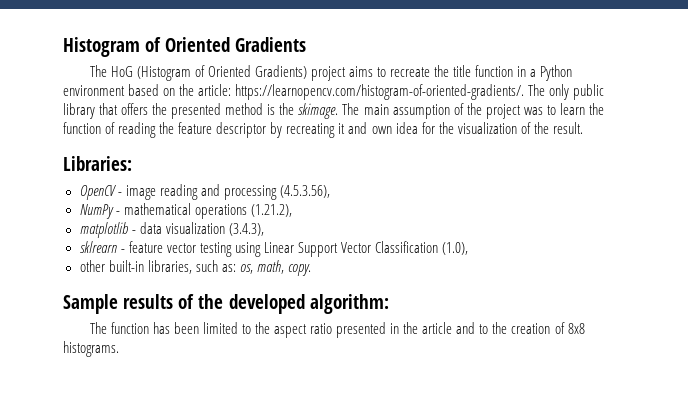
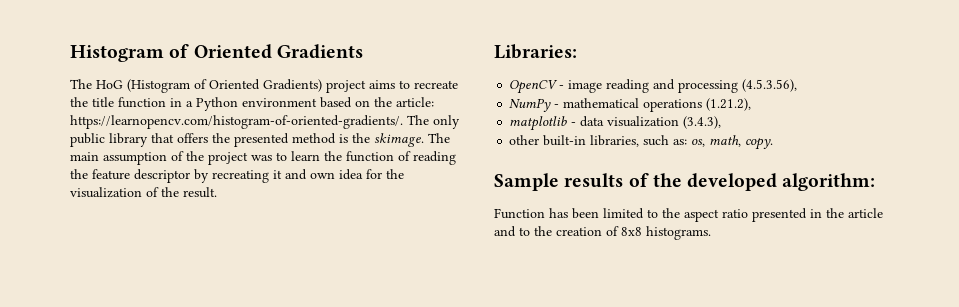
[79,241,469,257] // sklrearn - feature vector testing using Linear Support Vector Classification (1.0), -> (722, 122) none
[89,322,149,334] The function -> [494,208,545,219] Function

